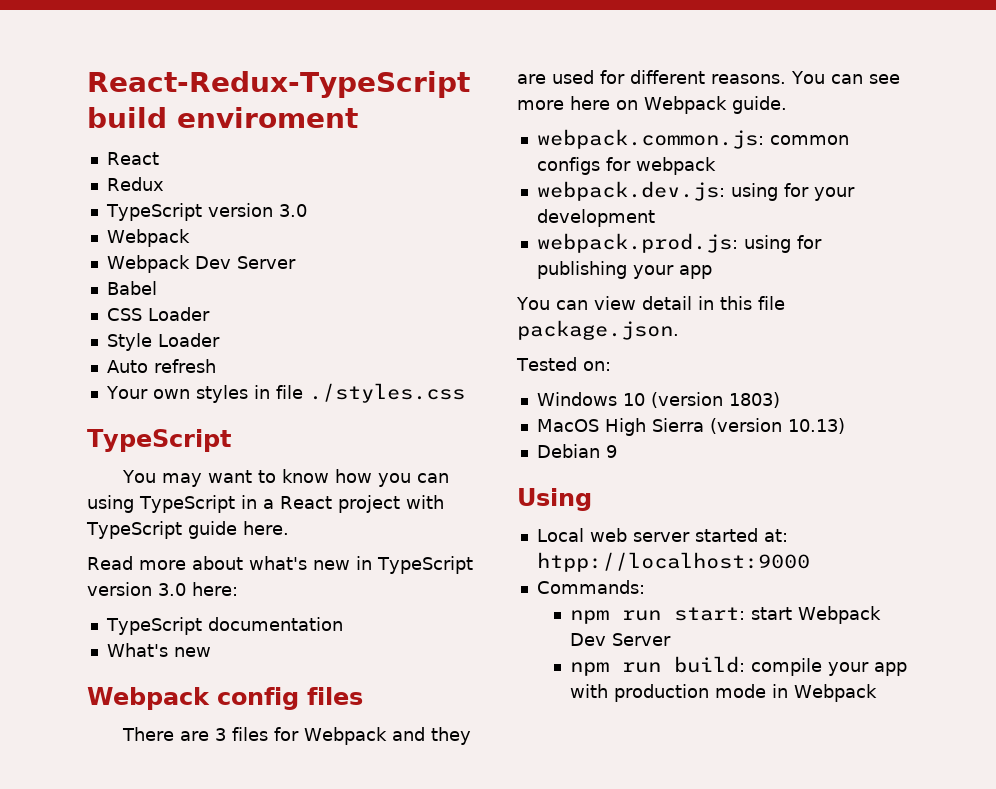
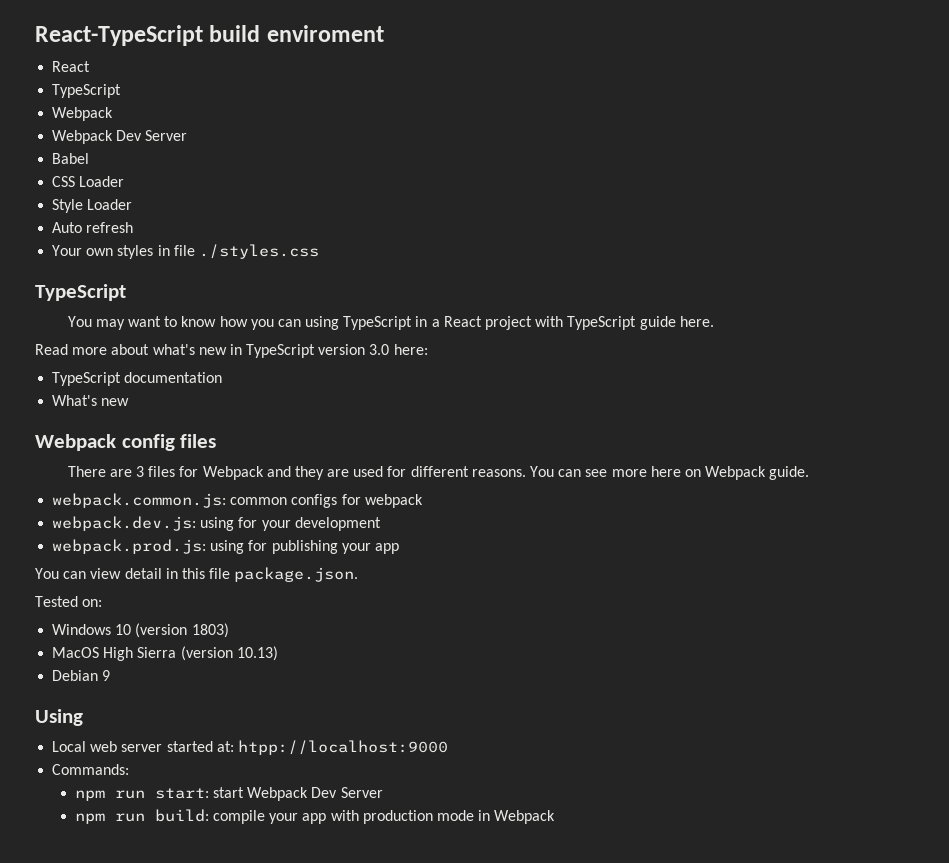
[87,71,470,98] React-Redux-TypeScript -> [35,25,203,46] React-TypeScript
[106,177,164,191] [105,203,307,221] // Redux // TypeScript version 3.0 -> [52,84,122,98] // TypeScript

